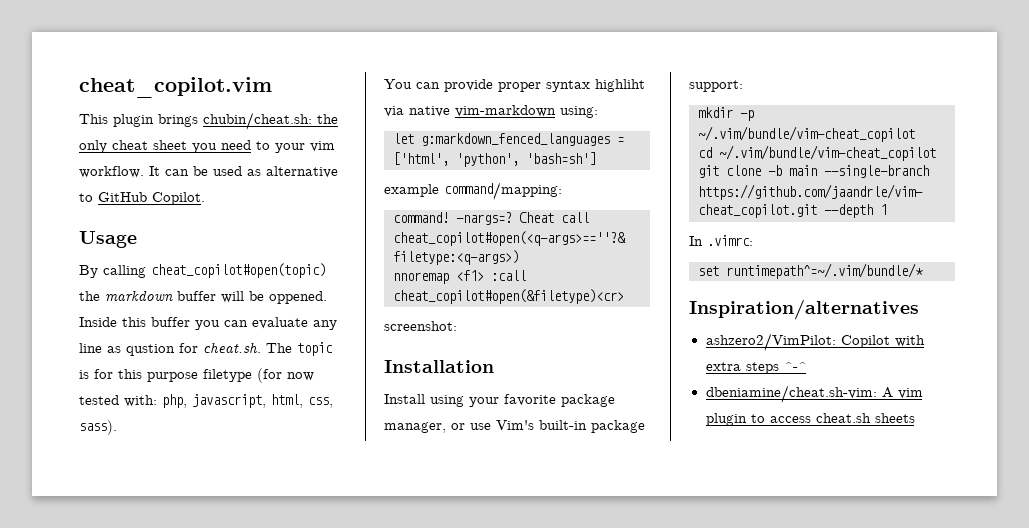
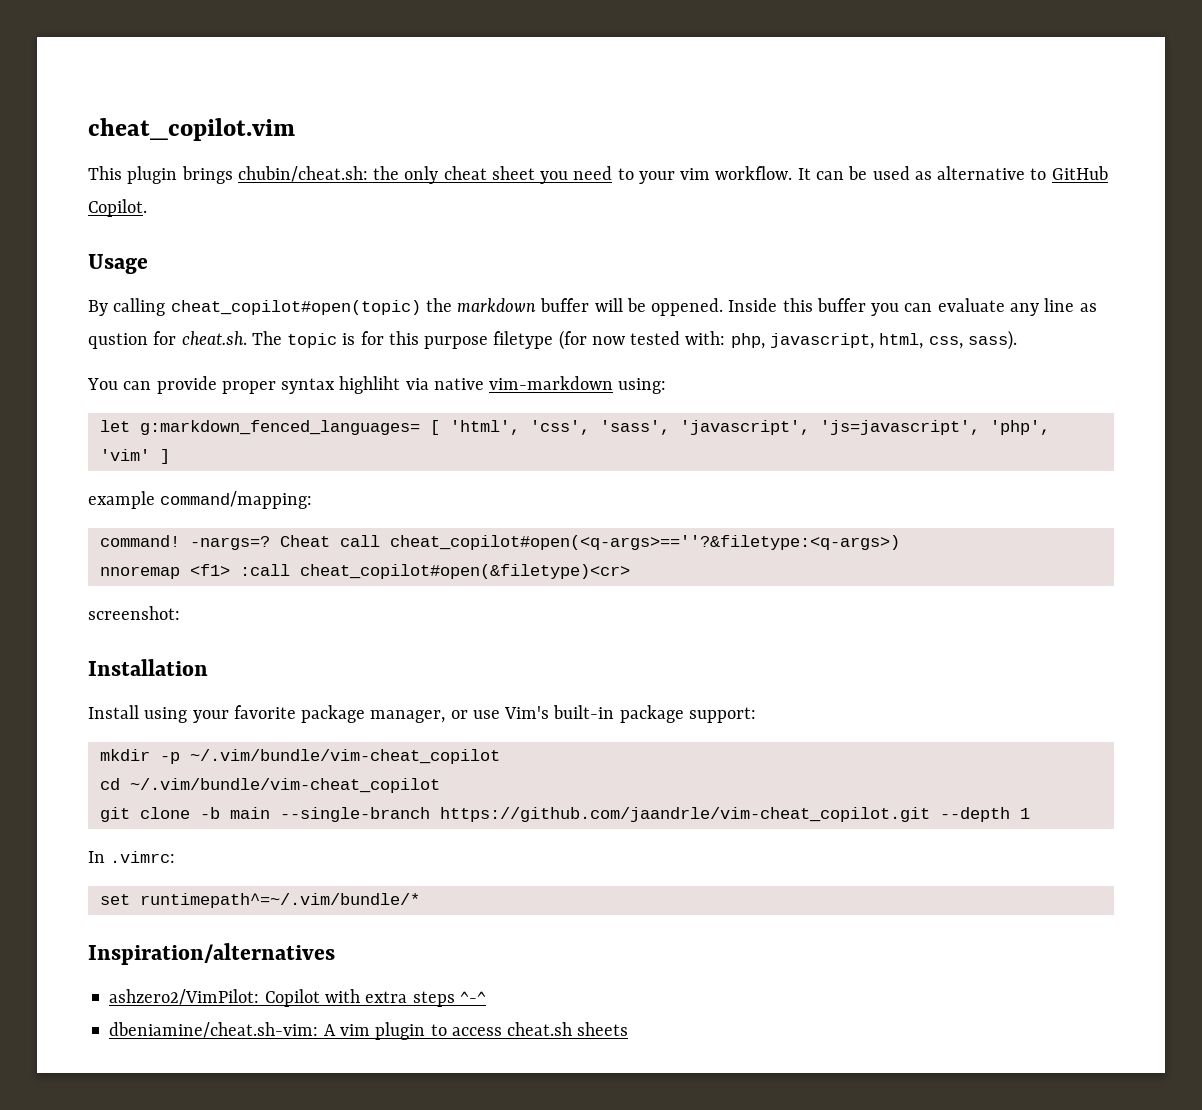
[421,133,624,146] [393,152,596,167] g:markdown_fenced_languages = ['html', 'python', 'bash=sh'] -> [139,420,1050,435] [99,449,170,464] g:markdown_fenced_languages= [ 'html', 'css', 'sass', 'javascript', 'js=javascript', 'php', 'vim' ]

